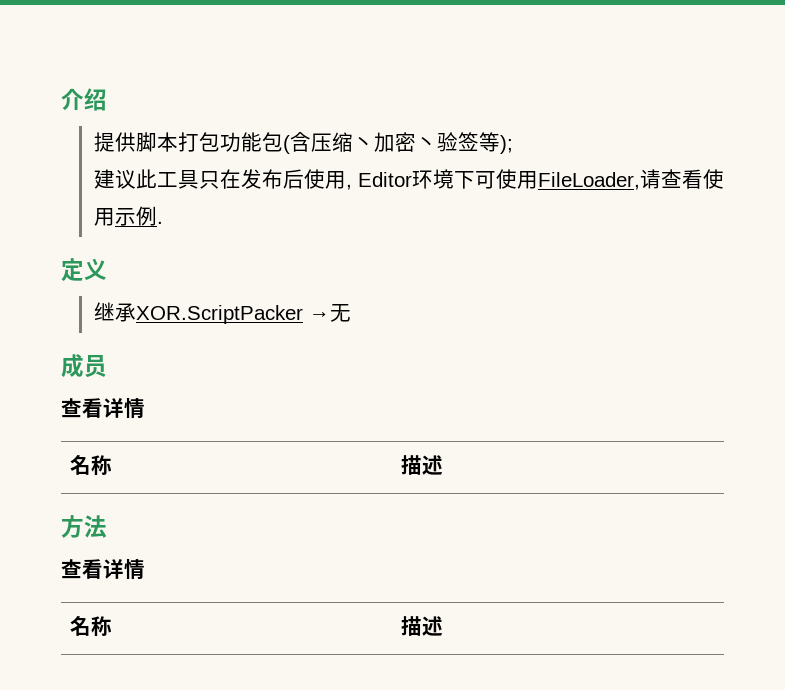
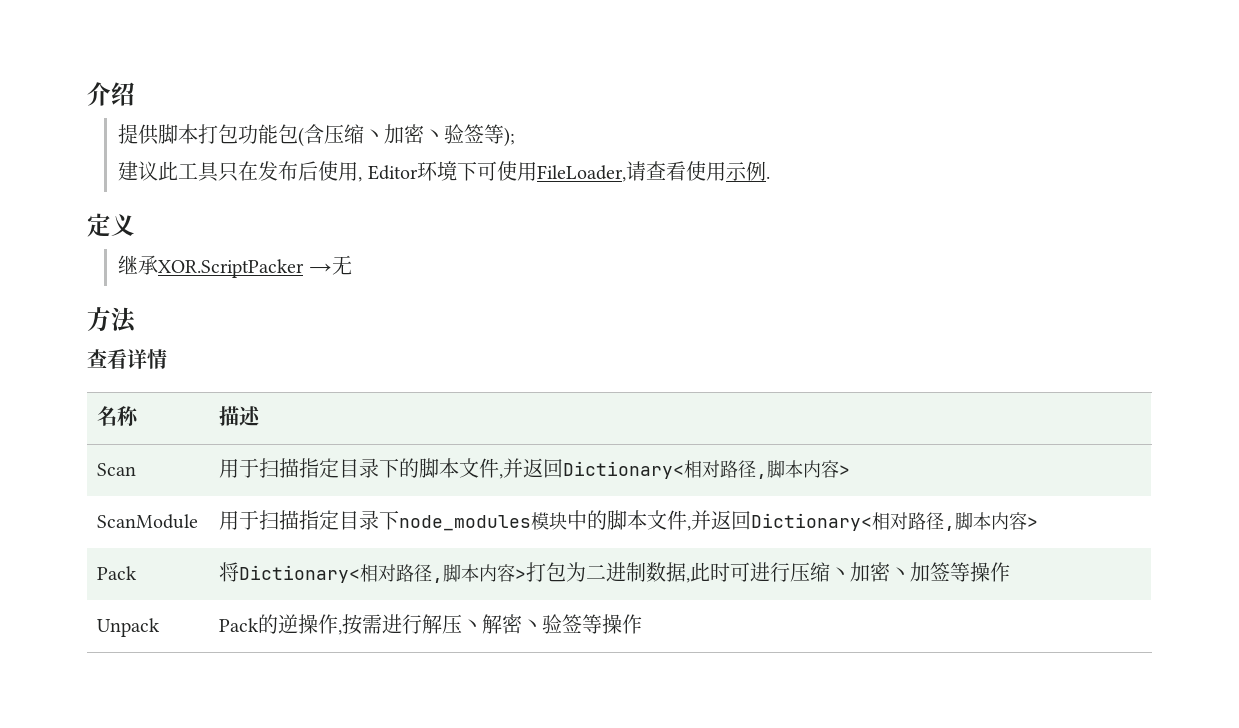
[61,354,107,378] [61,398,145,419] [69,455,112,476] [400,455,443,475] // 成员 // 查看详情 // 名称 | 描述 -> (352, 265) none
(443, 626) none -> [97,463,137,476] [219,458,851,479] [97,514,199,529] [219,510,1039,531] [97,566,138,580] [219,562,1011,583] [97,618,161,637] [219,614,643,635] // Scan | 用于扫描指定目录下的脚本文件,并返回Dictionary<相对路径,脚本内容> // ScanModule | 用于扫描指定目录下node_modules模块中的脚本文件,并返回Dictionary<相对路径,脚本内容> // Pack | 将Dictionary<相对路径,脚本内容>打包为二进制数据,此时可进行压缩丶加密丶加签等操作 // Unpack | Pack的逆操作,按需进行解压丶解密丶验签等操作

